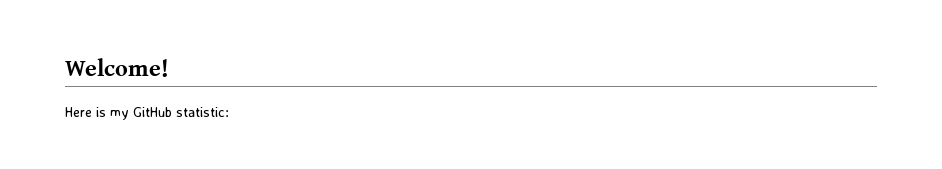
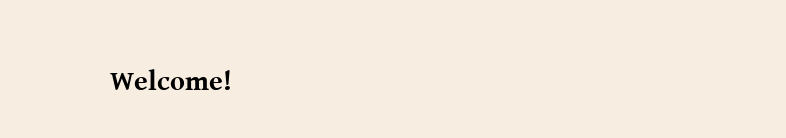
[65,107,229,120] // Here is my GitHub statistic: -> (232, 79) none

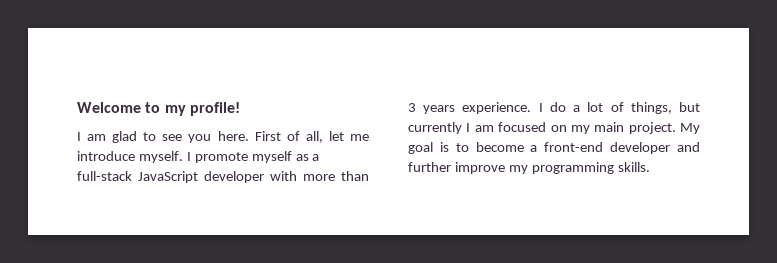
[110,69,232,90] Welcome! -> [77,102,240,116] [77,131,369,143] [77,151,320,163] [77,171,369,183] [408,102,700,114] [408,122,700,134] [408,142,700,154] [408,162,650,174] Welcome to my profile! // I am glad to see you here. First of all, let me introduce myself. I promote myself as a full-stack JavaScript developer with more than 3 years experience. I do a lot of things, but currently I am focused on my main project. My goal is to become a front-end developer and further improve my programming skills.

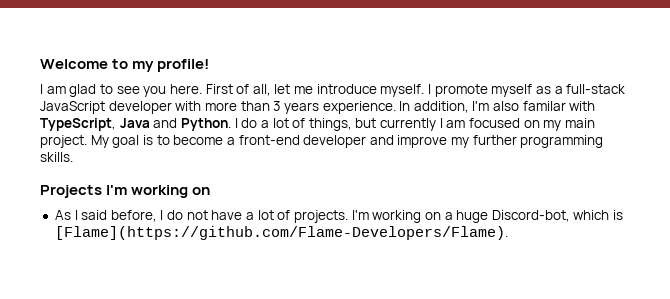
(532, 108) none -> [399,101,596,113] [40,118,231,131] In addition, I'm also familar with TypeScript, Java and Python.
[408,162,451,172] further -> (394, 140) none
(528, 169) none -> [472,135,517,145] further
(650, 167) none -> [40,185,211,198] [54,210,624,223] [54,226,508,240] // Projects I'm working on // As I said before, I do not have a lot of projects. I'm working on a huge Discord-bot, which is [Flame](https://github.com/Flame-Developers/Flame).

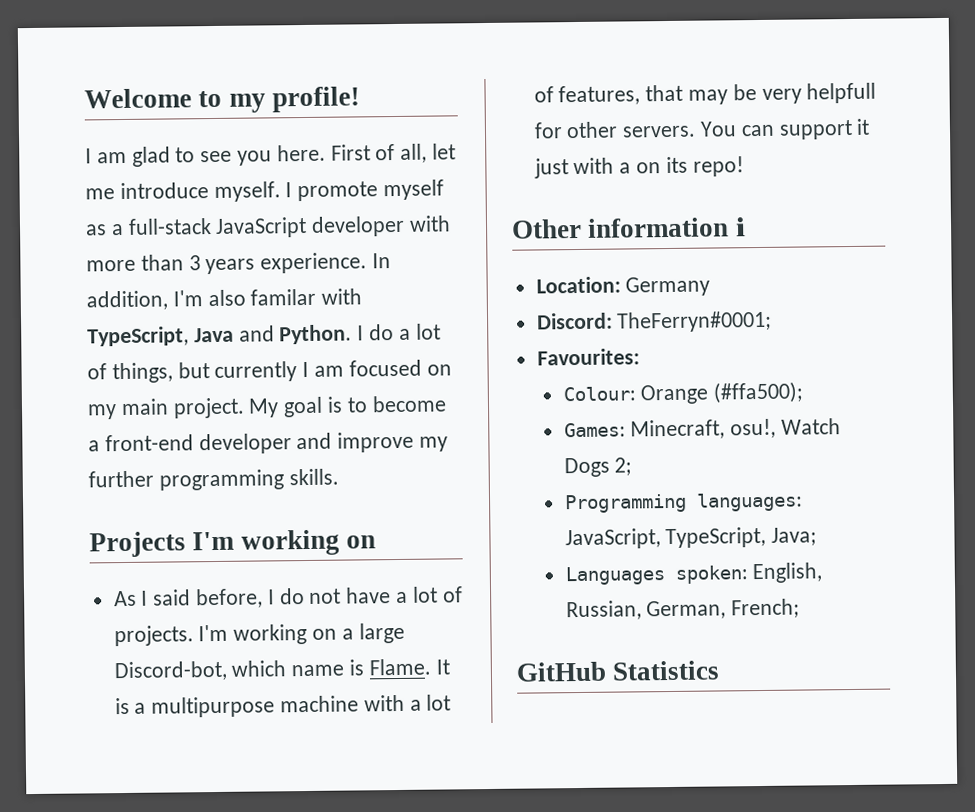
[456,210,489,223] huge -> [358,622,405,644] large
[613,210,624,220] [54,226,508,240] is [Flame](https://github.com/Flame-Developers/Flame). -> [291,658,450,677] [114,694,452,718] [533,82,877,106] [533,118,871,140] [533,156,744,179] [511,217,746,239] [535,276,711,297] [535,310,773,333] [536,348,640,366] [562,381,804,405] [563,418,842,440] [563,457,633,478] [563,492,803,514] [564,526,818,550] [564,562,823,586] [565,598,801,621] [516,660,721,682] name is Flame. It is a multipurpose machine with a lot of features, that may be very helpfull for other servers. You can support it just with a on its repo! // Other information ℹ // Location: Germany // Discord: TheFerryn#0001; // Favourites: // Colour: Orange (#ffa500); // Games: Minecraft, osu!, Watch Dogs 2; // Programming languages: JavaScript, TypeScript, Java; // Languages spoken: English, Russian, German, French; // GitHub Statistics

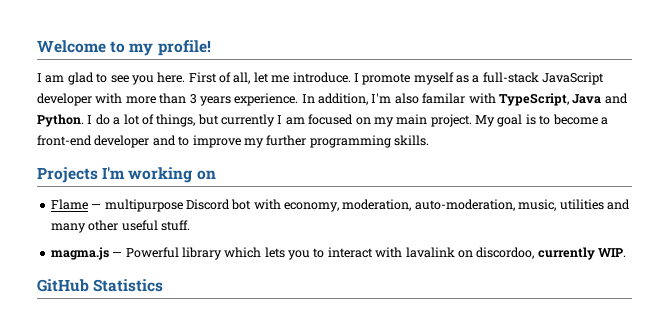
[119,181,281,202] introduce myself. -> [292,72,351,83] introduce.
(333, 441) none -> [178,136,190,146] to
[113,586,463,609] [113,622,405,647] [113,658,450,682] [114,694,452,718] [533,82,877,106] [533,118,871,140] [533,156,744,179] [511,217,746,239] [535,276,711,297] [535,310,773,333] [536,348,640,366] [562,381,804,405] [563,418,842,440] [563,457,633,478] [563,492,803,514] [564,526,818,550] [564,562,823,586] [565,598,801,621] As I said before, I do not have a lot of projects. I'm working on a large Discord-bot, which name is Flame. It is a multipurpose machine with a lot of features, that may be very helpfull for other servers. You can support it just with a on its repo! // Other information ℹ // Location: Germany // Discord: TheFerryn#0001; // Favourites: // Colour: Orange (#ffa500); // Games: Minecraft, osu!, Watch Dogs 2; // Programming languages: JavaScript, TypeScript, Java; // Languages spoken: English, Russian, German, French; -> [50,199,630,212] [50,220,190,233] [50,247,626,260] Flame — multipurpose Discord bot with economy, moderation, auto-moderation, music, utilities and many other useful stuff. // magma.js — Powerful library which lets you to interact with lavalink on discordoo, currently WIP.

